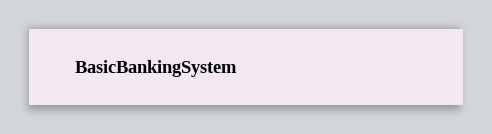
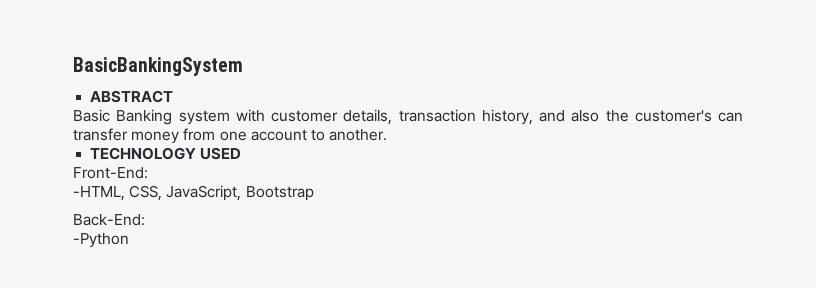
(237, 68) none -> [90,90,174,103] [73,109,743,125] [73,128,388,144] [90,147,242,160] [73,167,148,179] [73,185,314,201] [73,214,145,226] [73,233,129,248] // ABSTRACT // Basic Banking system with customer details, transaction history, and also the customer's can transfer money from one account to another. // TECHNOLOGY USED // Front-End: // -HTML, CSS, JavaScript, Bootstrap // Back-End: // -Python

